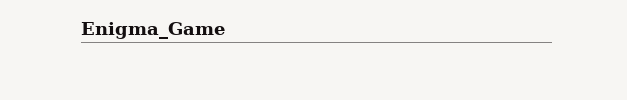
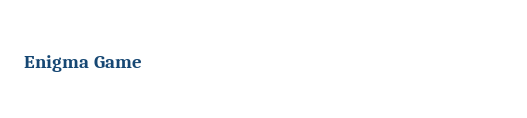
[81,22,225,39] Enigma_Game -> [24,55,142,72] Enigma Game

